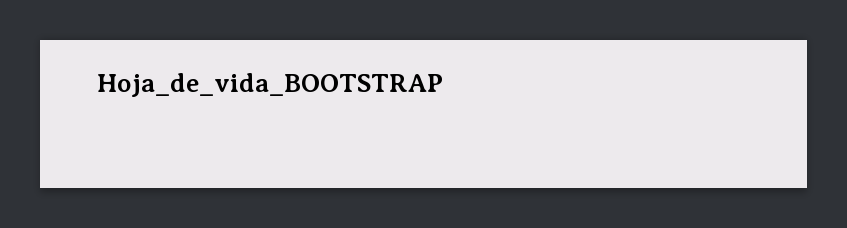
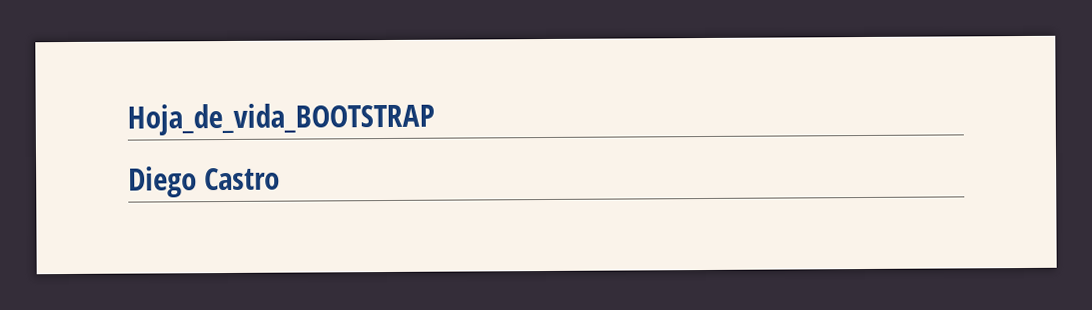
(443, 85) none -> [128,166,281,198] // Diego Castro

